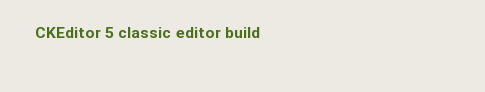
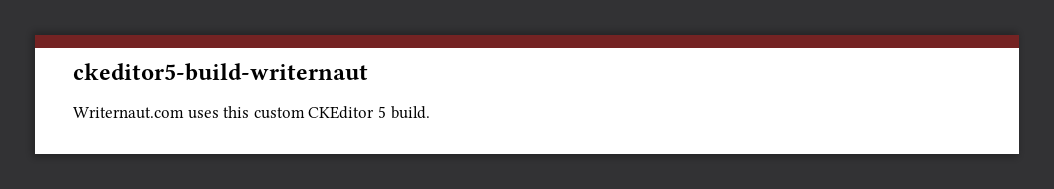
[35,27,260,38] CKEditor 5 classic editor build -> [73,63,368,81] [73,106,430,119] ckeditor5-build-writernaut // Writernaut.com uses this custom CKEditor 5 build.

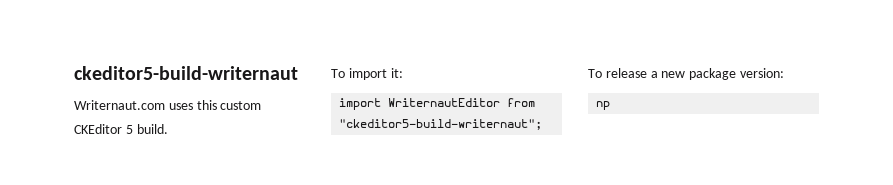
(430, 112) none -> [331,68,403,80] [339,98,536,110] [339,119,543,130] [588,68,784,80] [596,101,611,110] // To import it: // import WriternautEditor from "ckeditor5-build-writernaut"; // To release a new package version: // np

